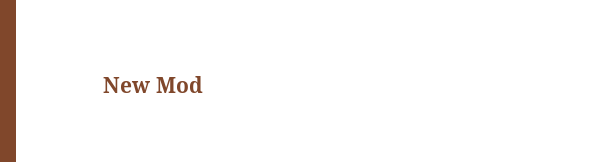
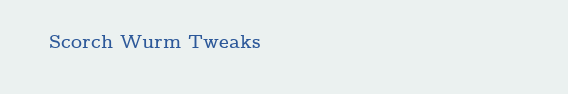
[103,76,203,93] New Mod -> [49,35,261,48] Scorch Wurm Tweaks

